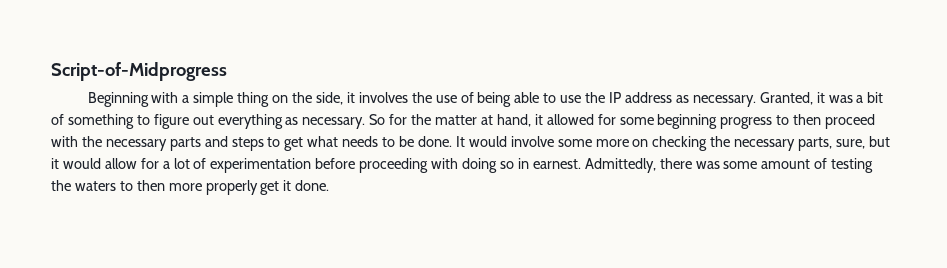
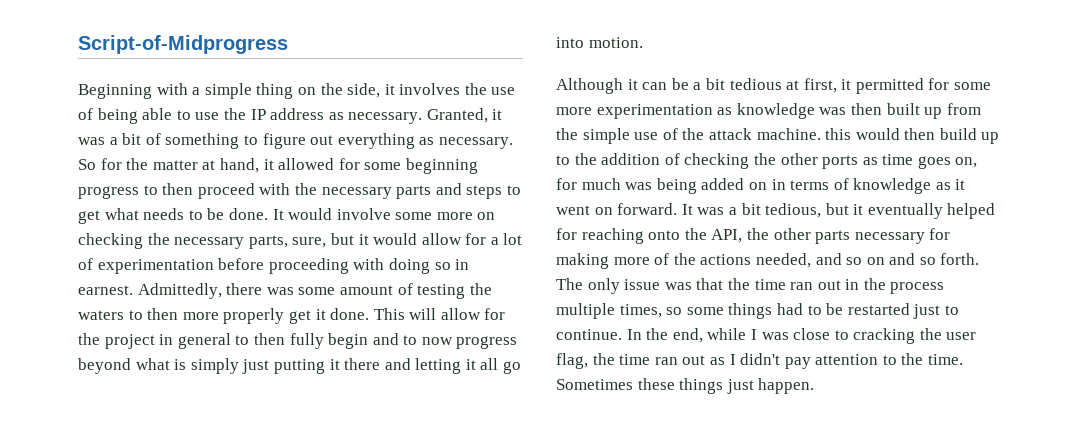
(330, 185) none -> [373,308,506,320] [78,333,518,349] [78,358,522,374] [556,37,643,48] [556,78,992,94] [556,103,981,119] [556,128,1000,144] [556,153,978,169] [556,178,966,194] [556,203,996,219] [556,228,951,244] [556,253,980,269] [556,278,945,294] [556,303,959,319] [556,328,977,344] [556,353,964,369] [556,378,815,394] This will allow for the project in general to then fully begin and to now progress beyond what is simply just putting it there and letting it all go into motion. // Although it can be a bit tedious at first, it permitted for some more experimentation as knowledge was then built up from the simple use of the attack machine. this would then build up to the addition of checking the other ports as time goes on, for much was being added on in terms of knowledge as it went on forward. It was a bit tedious, but it eventually helped for reaching onto the API, the other parts necessary for making more of the actions needed, and so on and so forth. The only issue was that the time ran out in the process multiple times, so some things had to be restarted just to continue. In the end, while I was close to cracking the user flag, the time ran out as I didn't pay attention to the time. Sometimes these things just happen.

